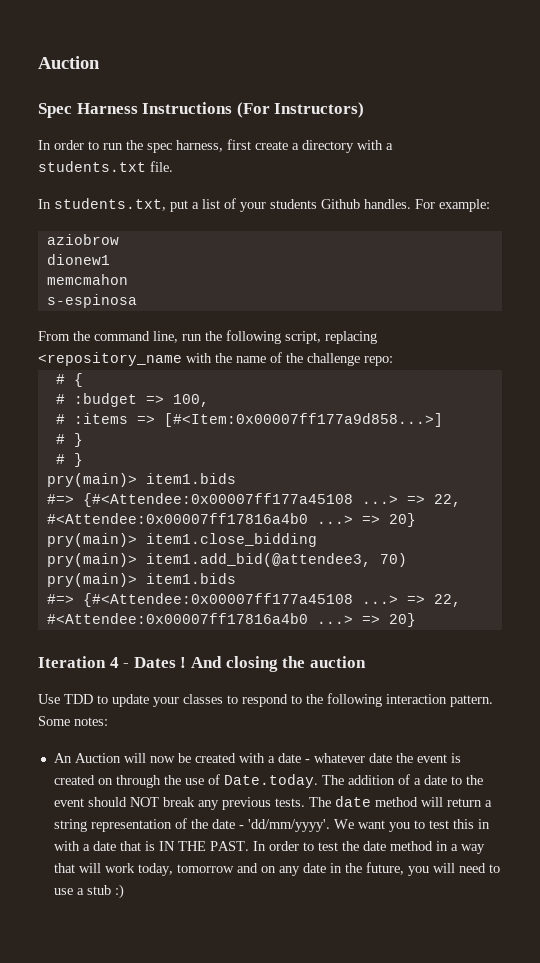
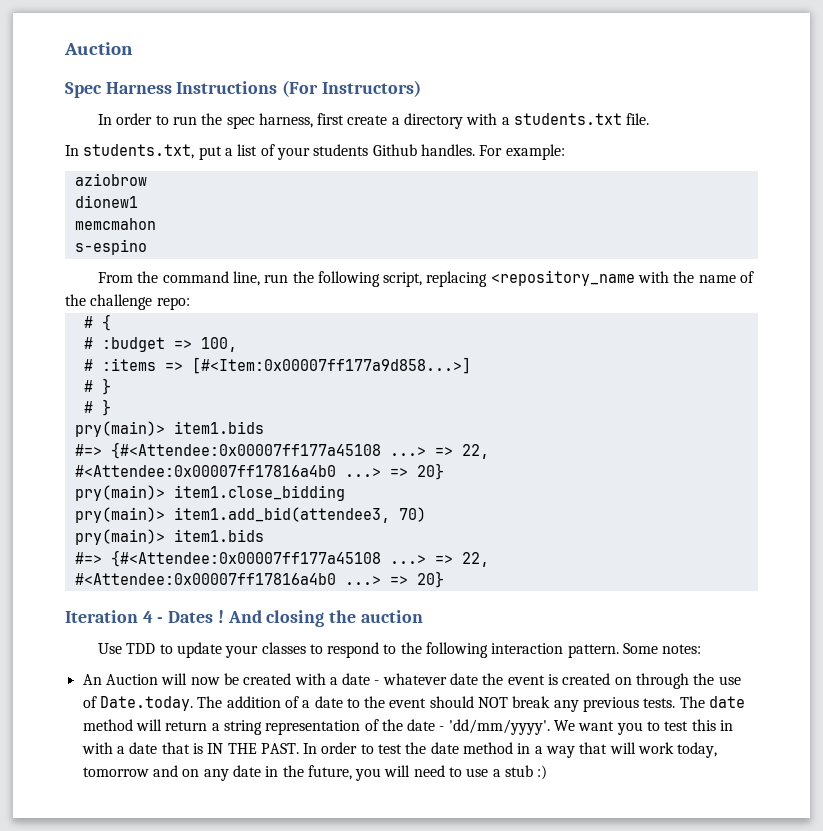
[46,294,137,308] s-espinosa -> [74,239,147,255] s-espino
[145,553,371,567] item1.add_bid(@attendee3, -> [173,507,390,523] item1.add_bid(attendee3,

